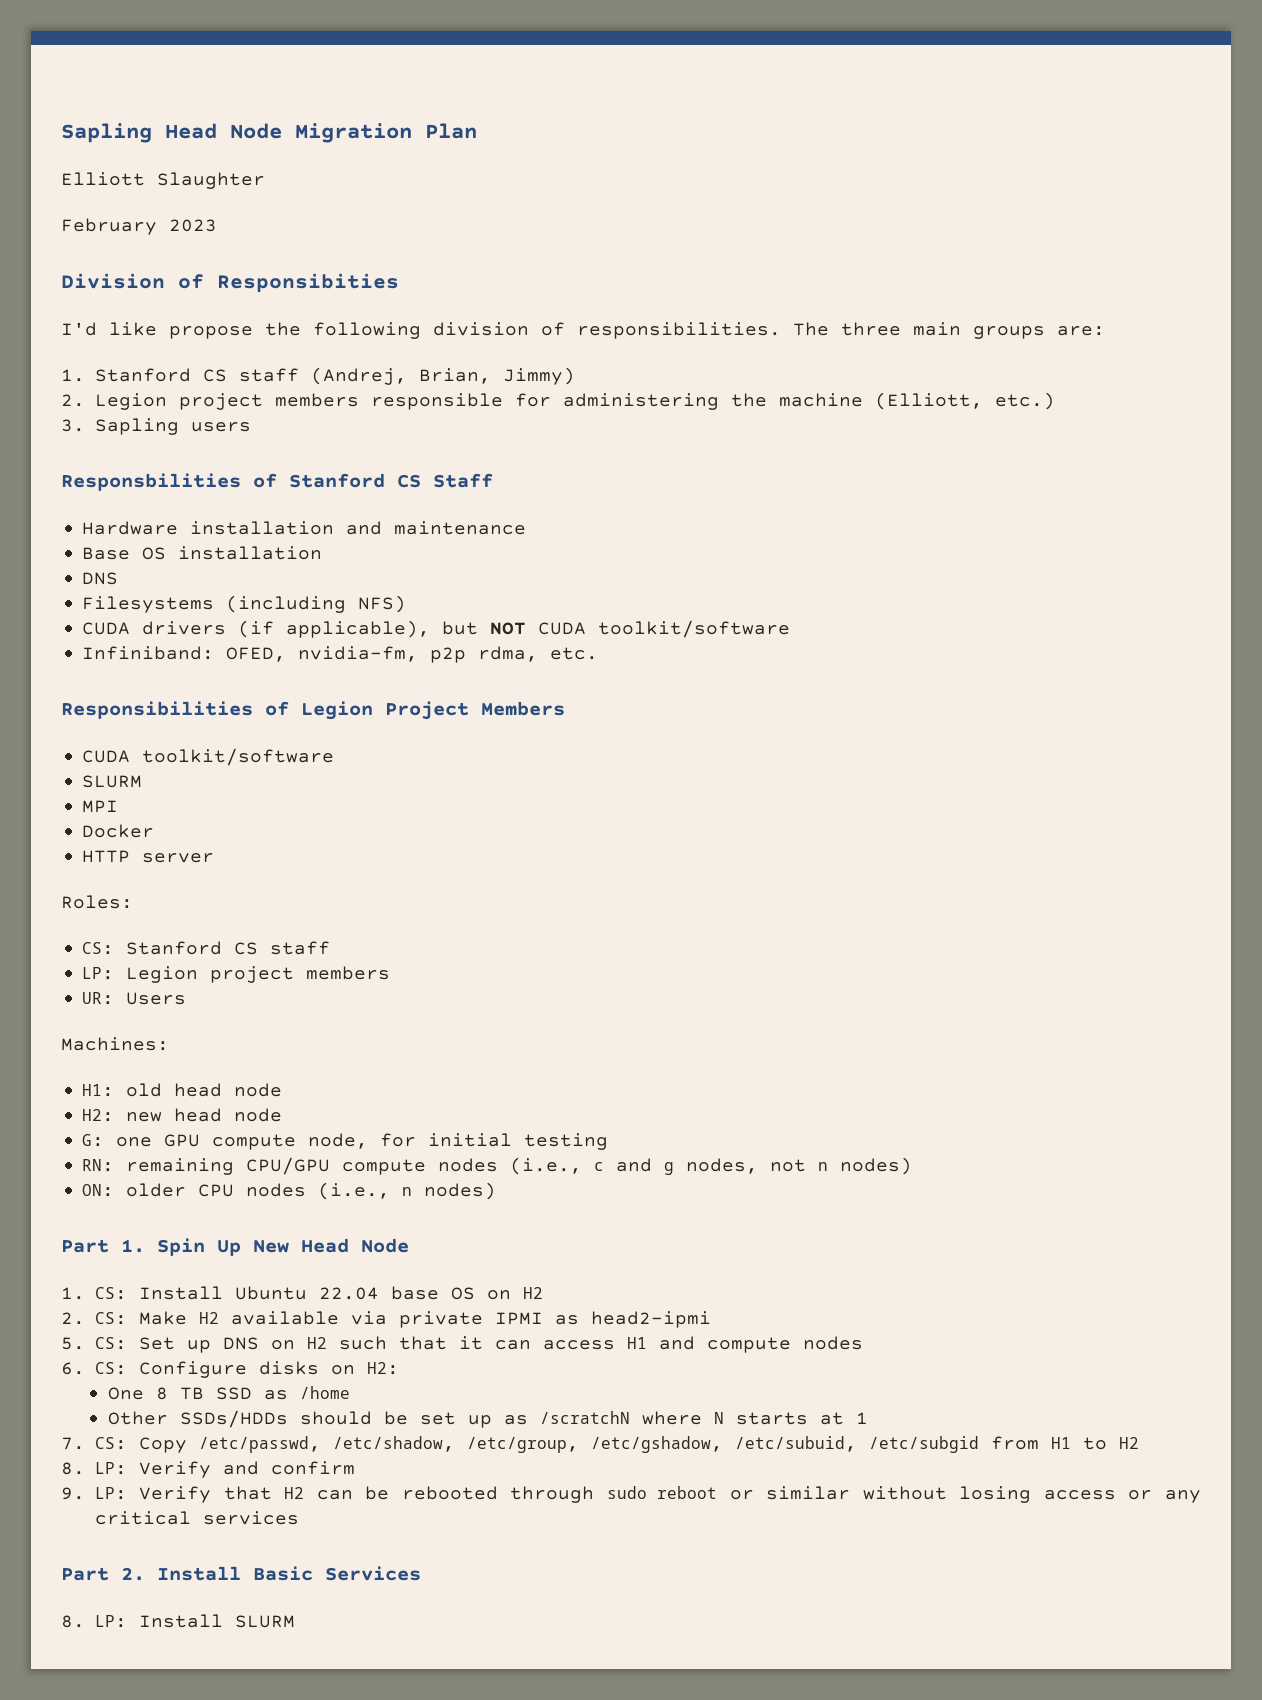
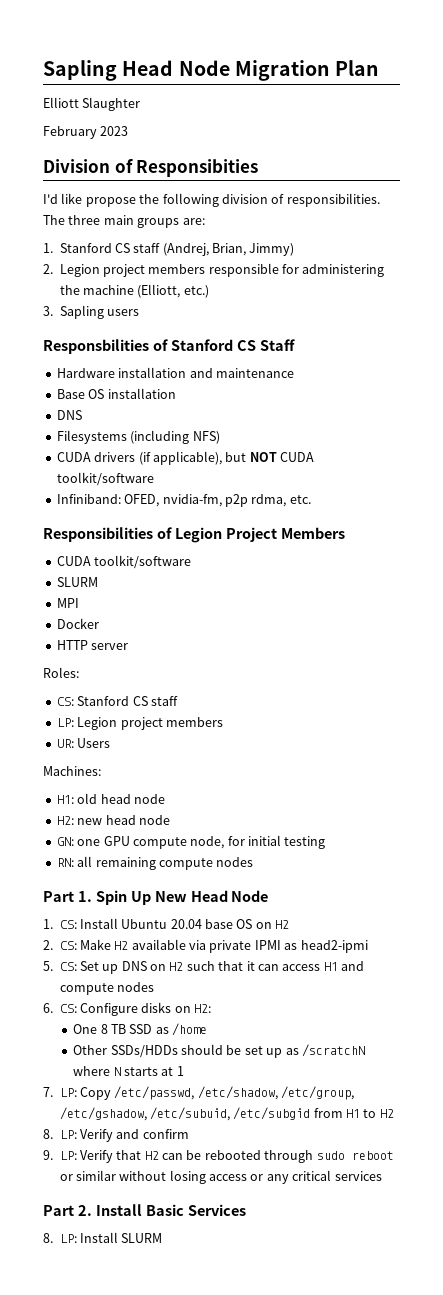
[82,1134,105,1147] G: -> [56,837,74,846] GN:
[126,1157,913,1175] [82,1182,497,1200] remaining CPU/GPU compute nodes (i.e., c and g nodes, not n nodes) // ON: older CPU nodes (i.e., n nodes) -> [77,856,254,870] all remaining compute nodes
[318,1287,379,1300] 22.04 -> [170,919,202,929] 20.04
[94,1437,127,1450] CS: -> [59,1088,77,1097] LP:

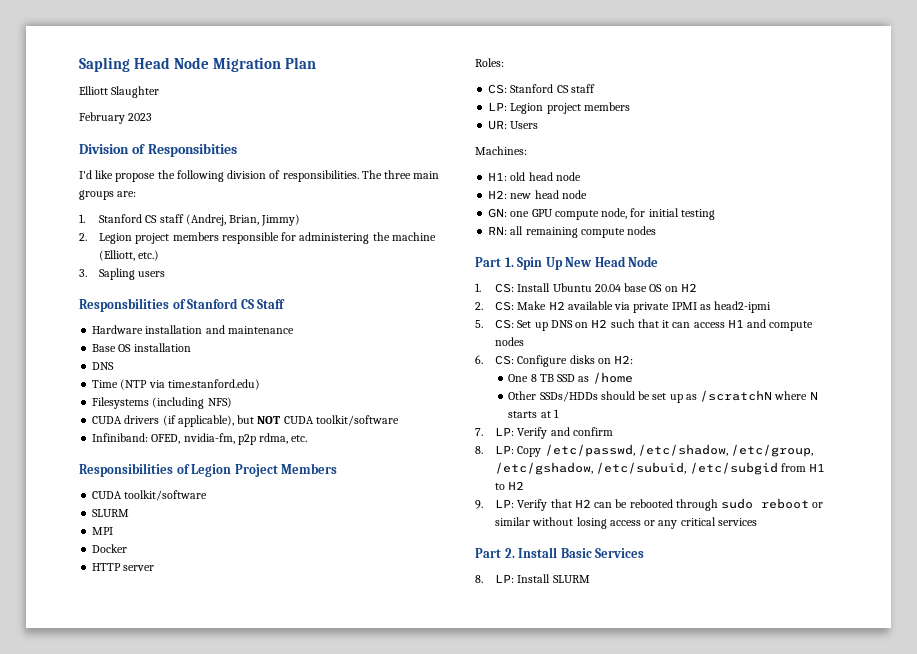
(82, 415) none -> [92,379,260,390] // Time (NTP via time.stanford.edu)
(77, 1092) none -> [517,427,613,439] [475,445,515,454] Verify and confirm // 8. LP:
[43,1129,189,1142] // 8. LP: Verify and confirm -> (525, 485) none

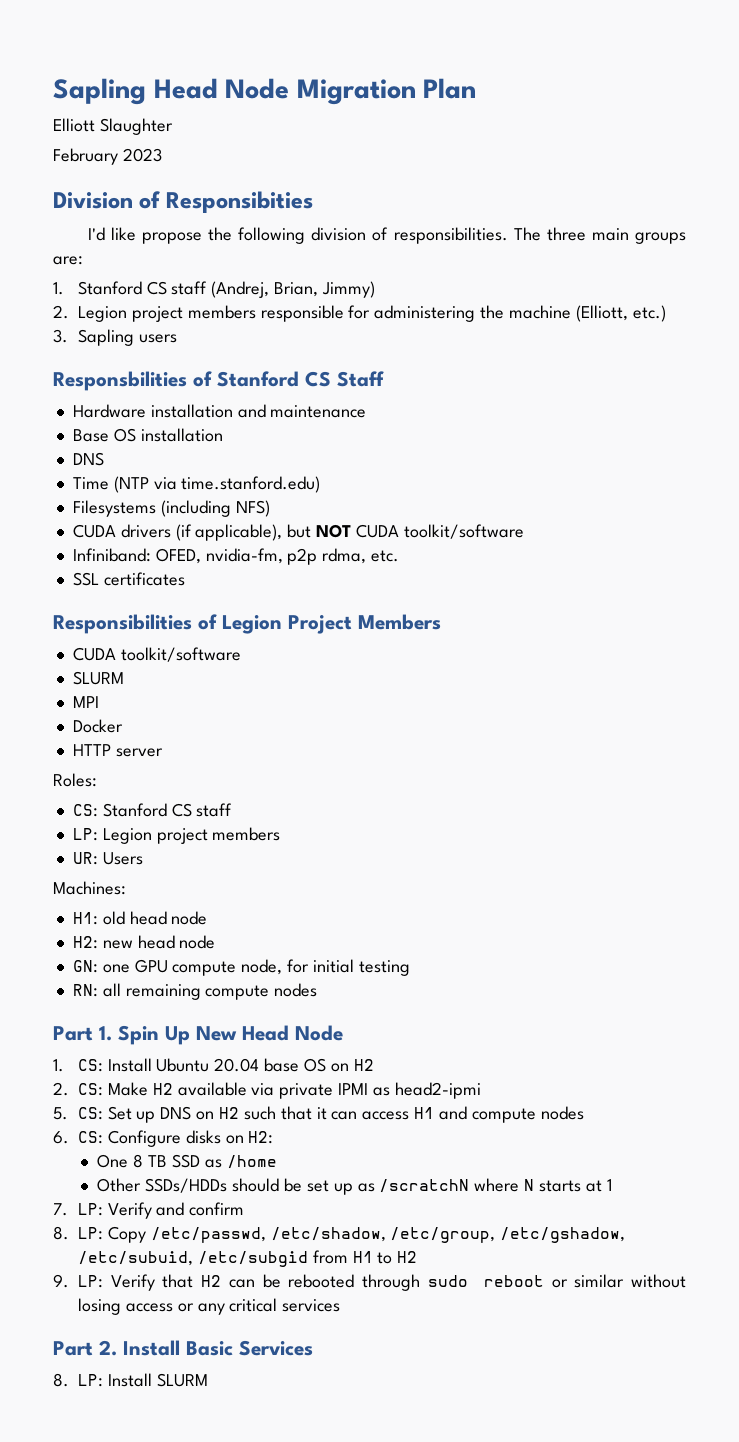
(308, 438) none -> [72,572,185,586] // SSL certificates

